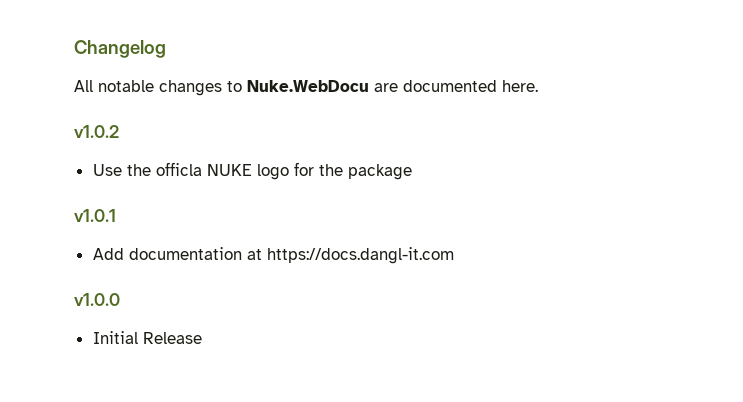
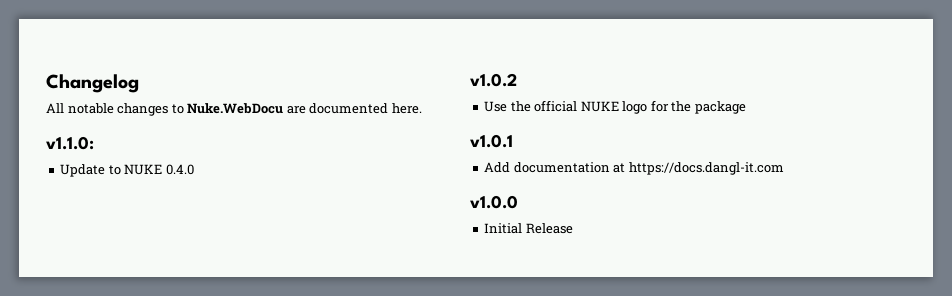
(538, 86) none -> [46,136,94,150] [60,164,194,177] // v1.1.0: // Update to NUKE 0.4.0
[155,162,202,176] officla -> [534,100,578,112] official

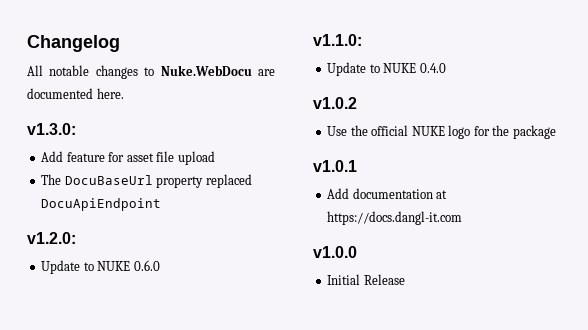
(422, 108) none -> [27,123,76,135] [41,151,215,165] [41,174,252,188] [41,198,162,211] [27,232,76,244] [41,260,160,274] // v1.3.0: // Add feature for asset file upload // The DocuBaseUrl property replaced DocuApiEndpoint // v1.2.0: // Update to NUKE 0.6.0

